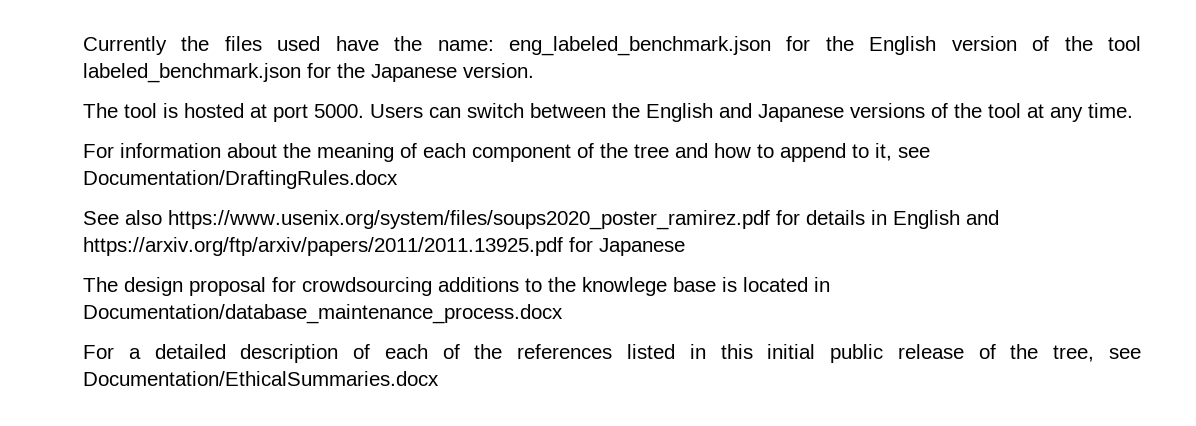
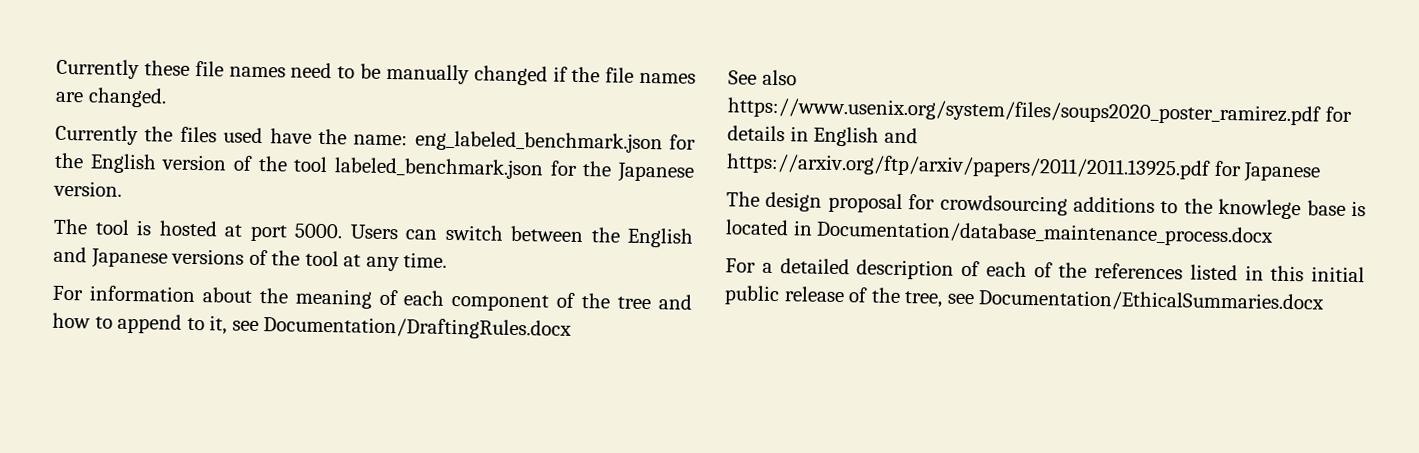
[83,36,167,55] Currently -> [56,58,696,86] [55,87,167,108] [55,124,139,146] Currently these file names need to be manually changed if the file names are changed. // Currently

